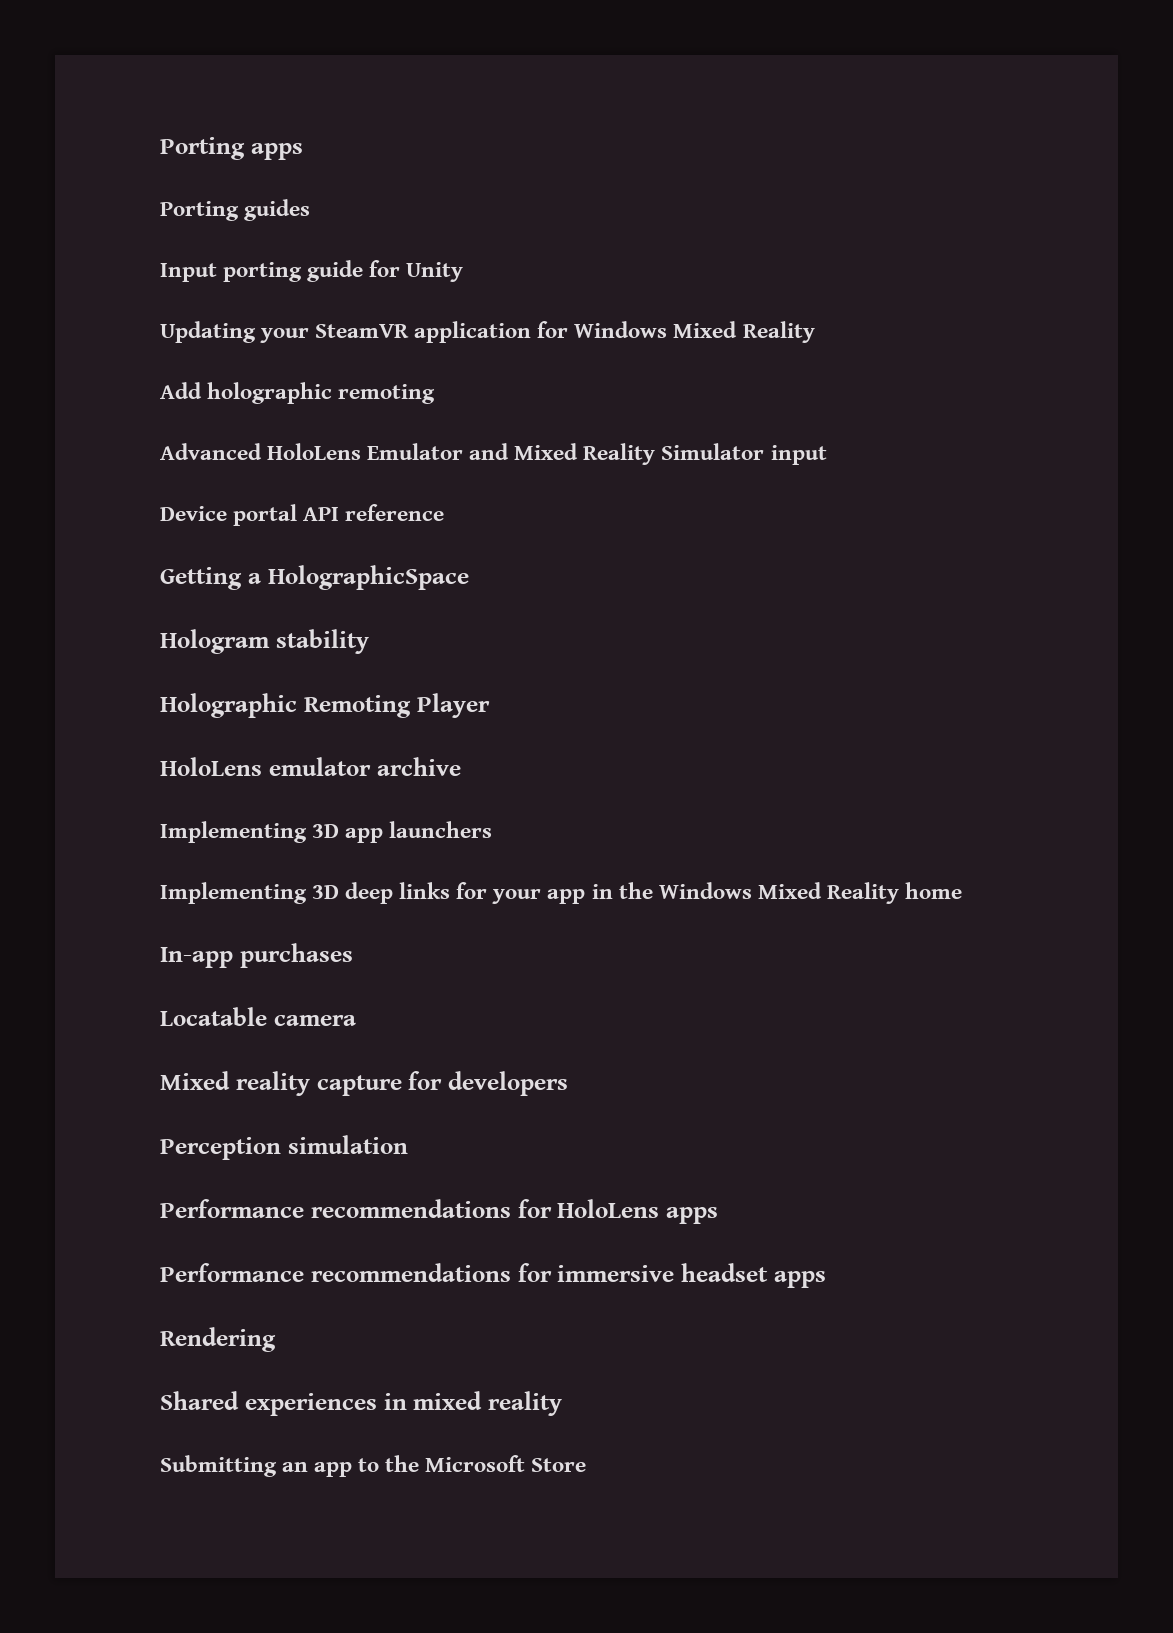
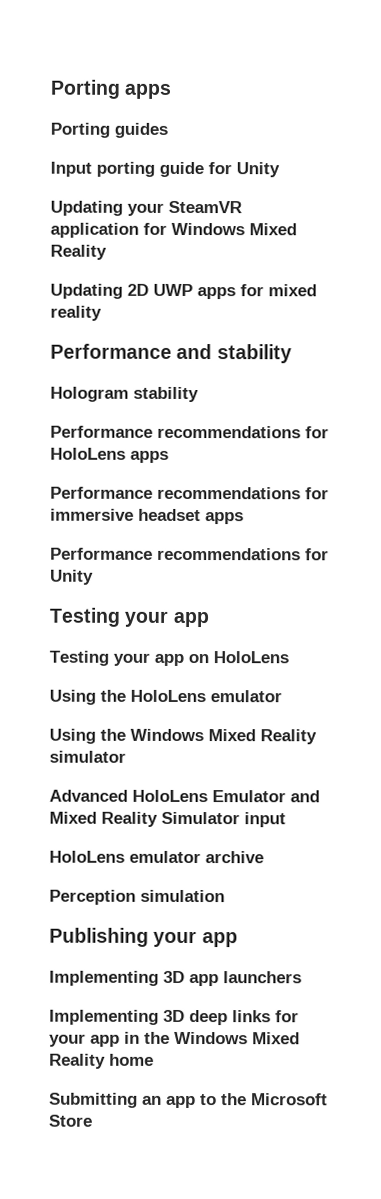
[160,382,436,404] Add holographic remoting -> [50,283,317,300] [50,305,102,321] [50,343,292,364] [50,386,199,403] [50,425,329,439] [50,447,169,463] [50,486,329,500] [50,508,244,525] [50,547,329,561] [50,569,94,585] [49,607,209,628] [49,650,289,666] [49,689,282,705] [49,728,317,745] [49,750,126,763] Updating 2D UWP apps for mixed reality // Performance and stability // Hologram stability // Performance recommendations for HoloLens apps // Performance recommendations for immersive headset apps // Performance recommendations for Unity // Testing your app // Testing your app on HoloLens // Using the HoloLens emulator // Using the Windows Mixed Reality simulator
[160,504,445,526] [160,565,469,590] [160,629,369,654] [160,693,490,718] [160,757,461,776] Device portal API reference // Getting a HolographicSpace // Hologram stability // Holographic Remoting Player // HoloLens emulator archive -> [49,850,264,864] [49,889,225,905] [49,927,238,948] HoloLens emulator archive // Perception simulation // Publishing your app
[160,943,353,968] [160,1007,356,1026] [160,1071,568,1096] [160,1135,408,1160] [160,1199,718,1224] [160,1263,826,1288] [160,1327,276,1352] [160,1391,562,1416] // In-app purchases // Locatable camera // Mixed reality capture for developers // Perception simulation // Performance recommendations for HoloLens apps // Performance recommendations for immersive headset apps // Rendering // Shared experiences in mixed reality -> (154, 1059) none

